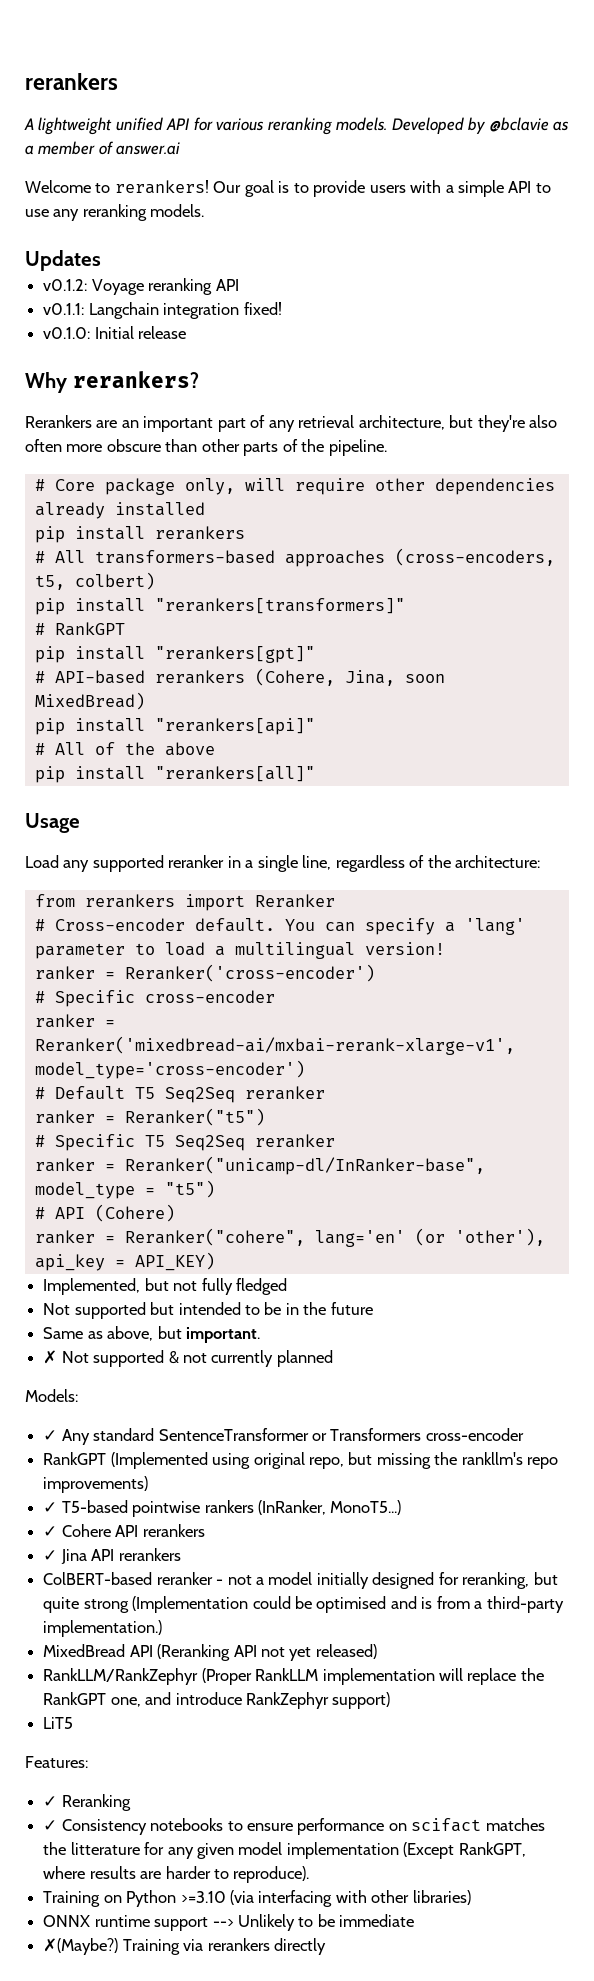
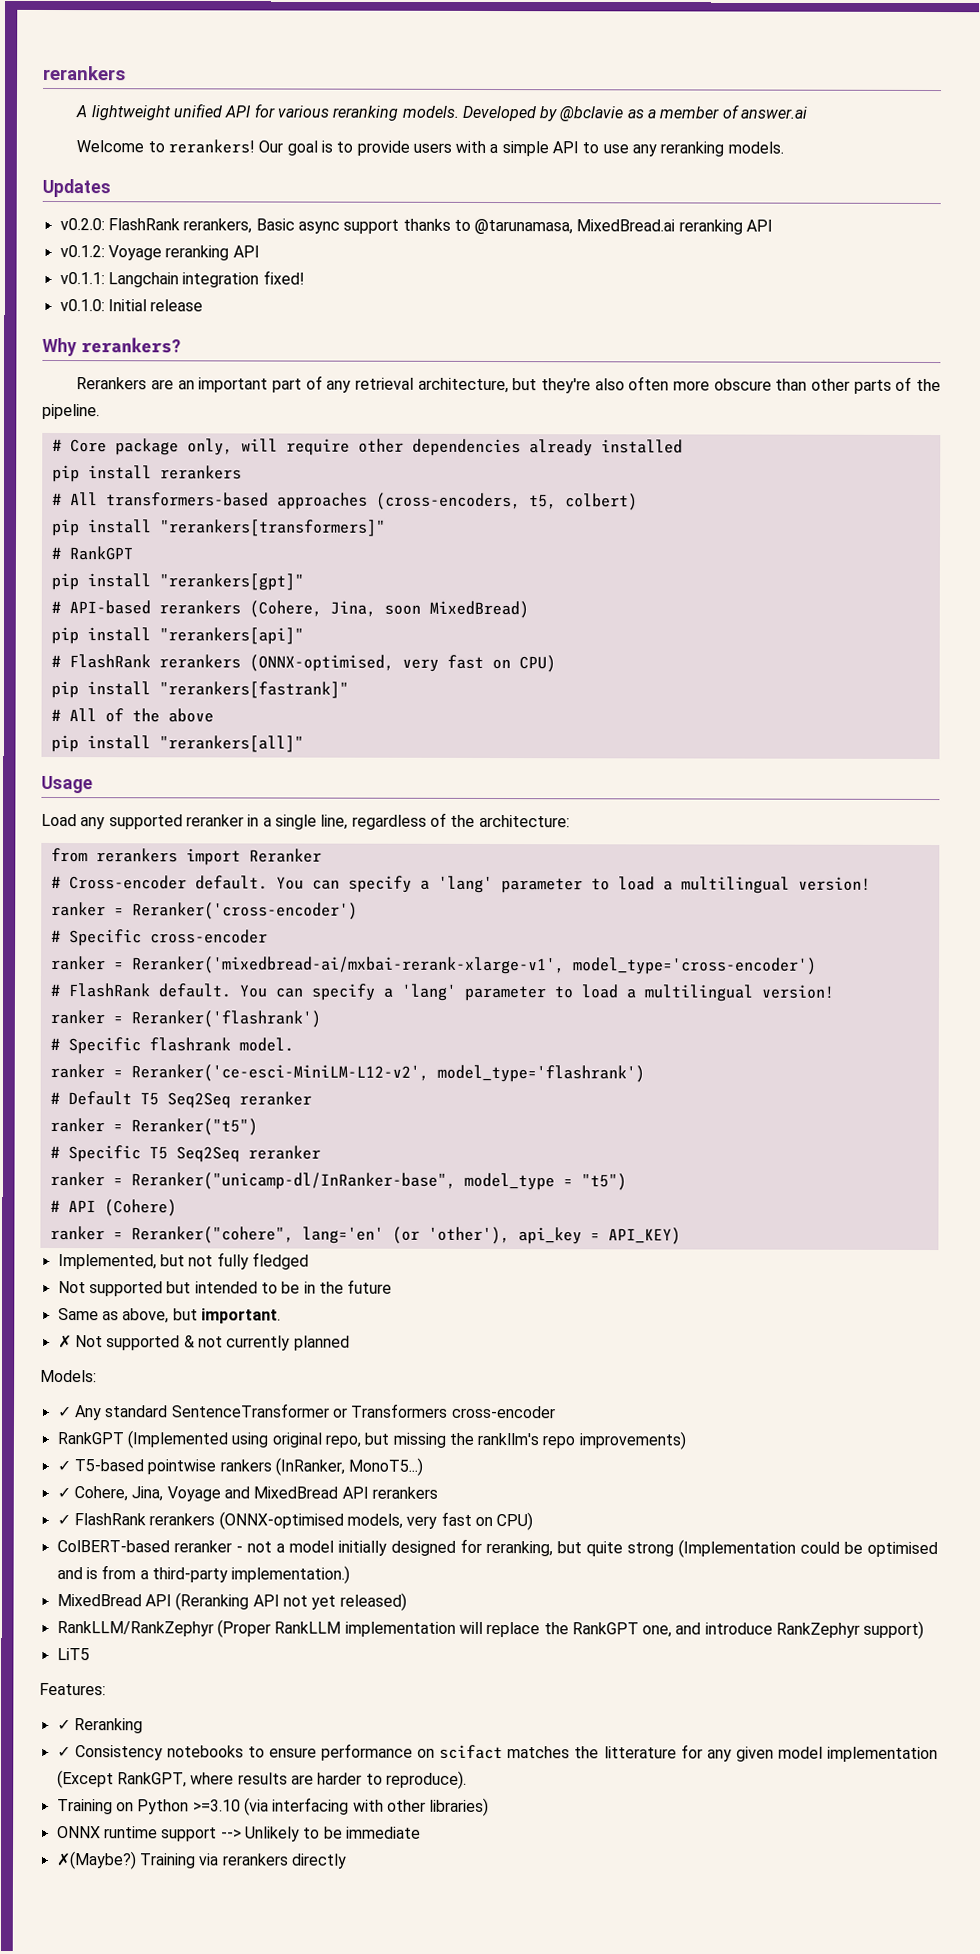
(101, 260) none -> [59,218,774,235] // v0.2.0: FlashRank rerankers, Basic async support thanks to @tarunamasa, MixedBread.ai reranking API
(315, 726) none -> [50,654,556,673] [50,681,349,699] // # FlashRank rerankers (ONNX-optimised, very fast on CPU) // pip install "rerankers[fastrank]"
(305, 1069) none -> [49,983,834,1002] [49,1010,321,1028] [49,1037,294,1055] [49,1064,645,1083] // # FlashRank default. You can specify a 'lang' parameter to load a multilingual version! // ranker = Reranker('flashrank') // # Specific flashrank model. // ranker = Reranker('ce-esci-MiniLM-L12-v2', model_type='flashrank')
[61,1524,111,1537] Cohere -> [73,1486,339,1502] Cohere, Jina, Voyage and MixedBread
[60,1548,181,1564] Jina API rerankers -> [73,1511,534,1531] FlashRank rerankers (ONNX-optimised models, very fast on CPU)

